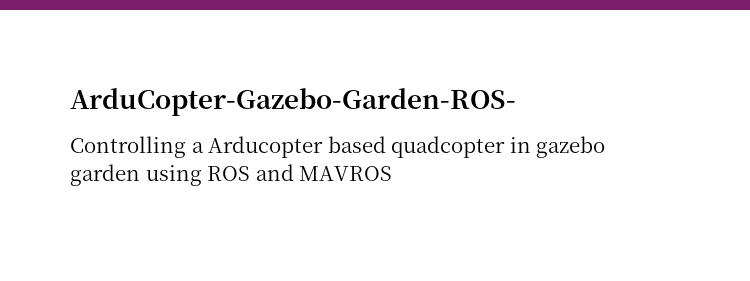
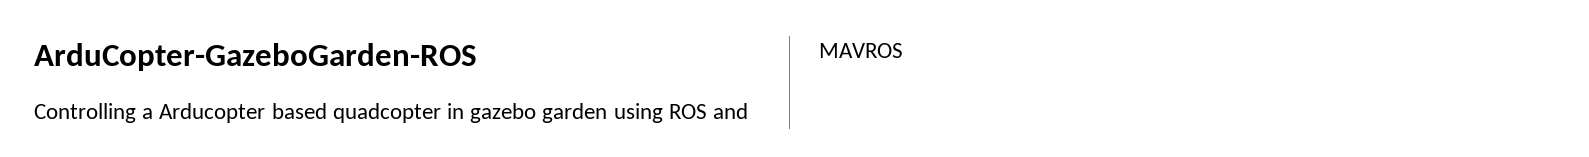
[70,88,516,116] ArduCopter-Gazebo-Garden-ROS- -> [34,43,477,71] ArduCopter-GazeboGarden-ROS

